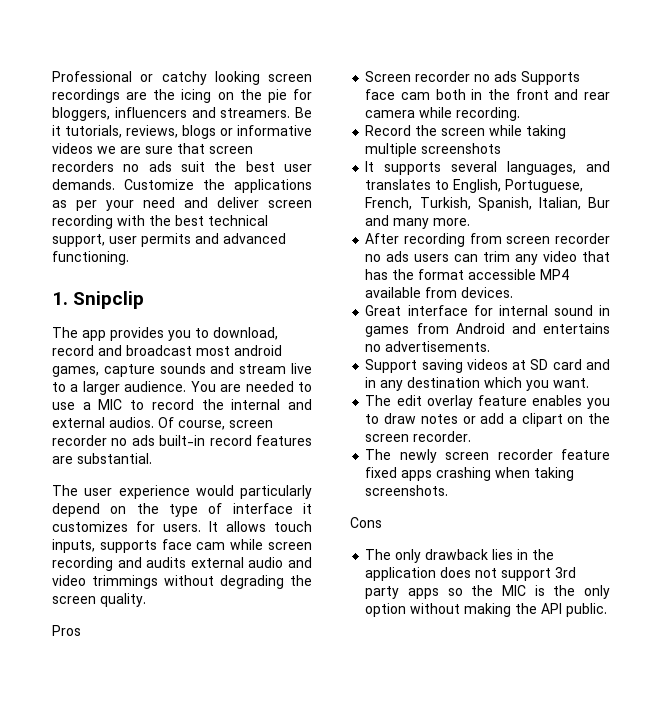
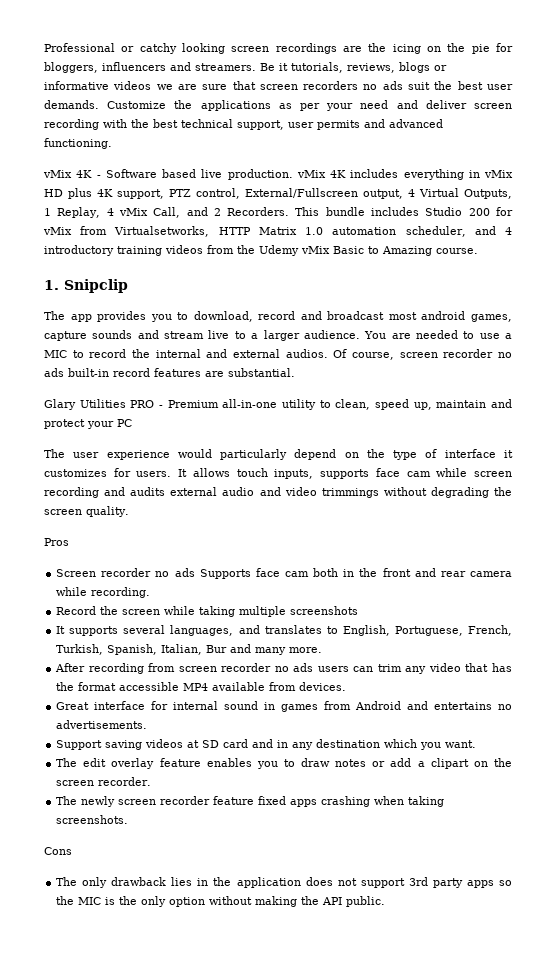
(129, 258) none -> [43,169,513,180] [44,188,512,199] [44,207,513,218] [43,226,512,237] [44,245,478,256] // vMix 4K - Software based live production. vMix 4K includes everything in vMix HD plus 4K support, PTZ control, External/Fullscreen output, 4 Virtual Outputs, 1 Replay, 4 vMix Call, and 2 Recorders. This bundle includes Studio 200 for vMix from Virtualsetworks, HTTP Matrix 1.0 automation scheduler, and 4 introductory training videos from the Udemy vMix Basic to Amazing course.
(152, 458) none -> [44,399,513,410] [44,419,132,429] // Glary Utilities PRO - Premium all-in-one utility to clean, speed up, maintain and protect your PC

